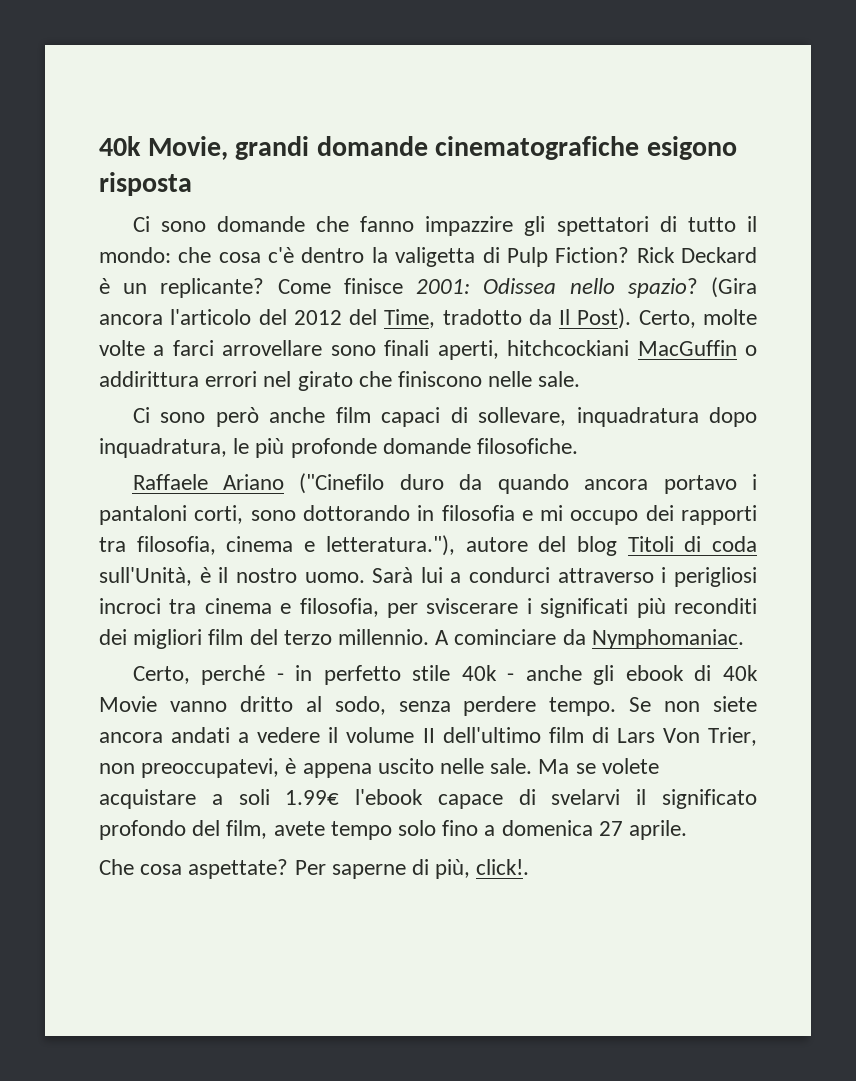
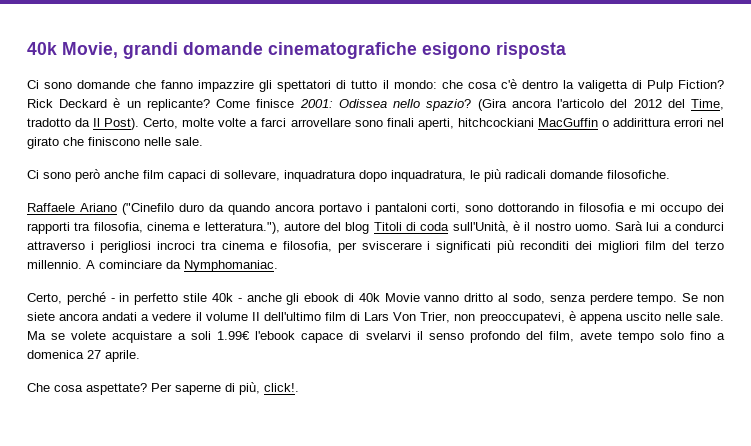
[290,438,377,458] profonde -> [505,170,546,179] radicali
[662,789,758,809] significato -> [428,333,464,340] senso

